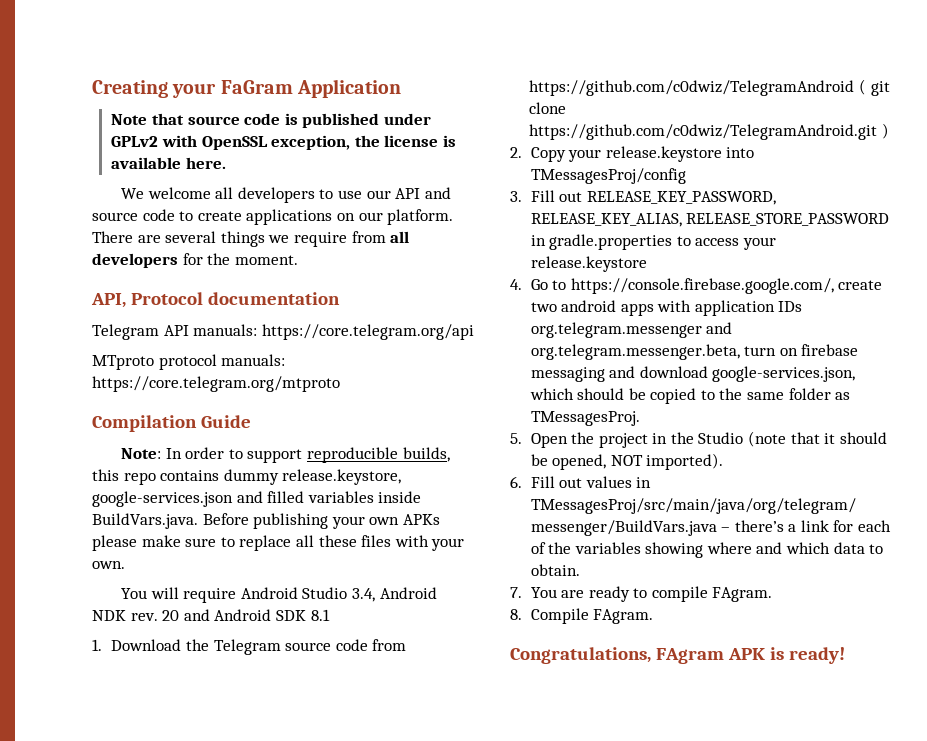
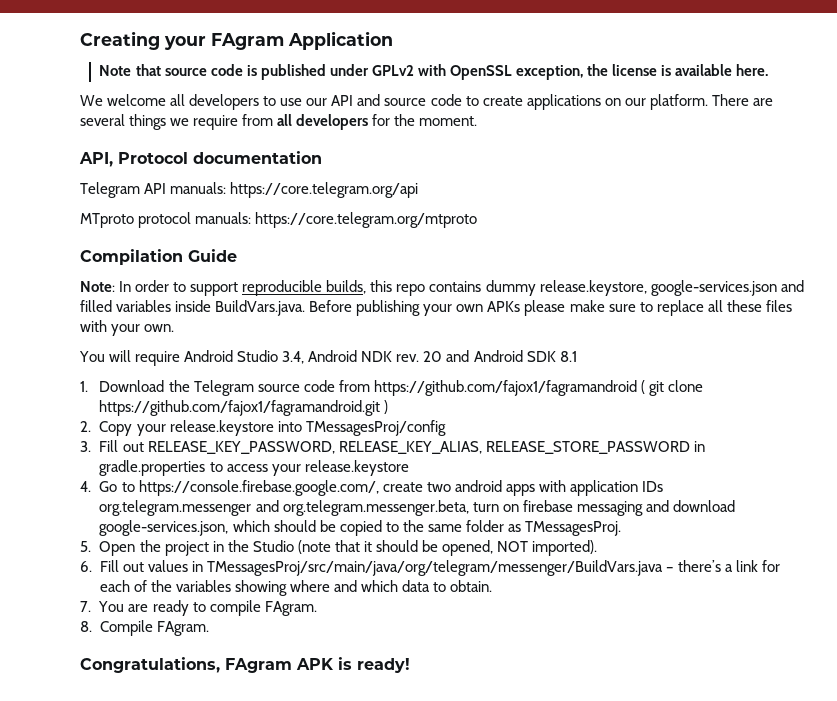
[220,80,293,94] FaGram -> [211,33,284,50] FAgram
[529,80,855,96] https://github.com/c0dwiz/TelegramAndroid -> [373,380,637,396] https://github.com/fajox1/fagramandroid
[529,124,878,140] https://github.com/c0dwiz/TelegramAndroid.git -> [99,400,381,416] https://github.com/fajox1/fagramandroid.git

